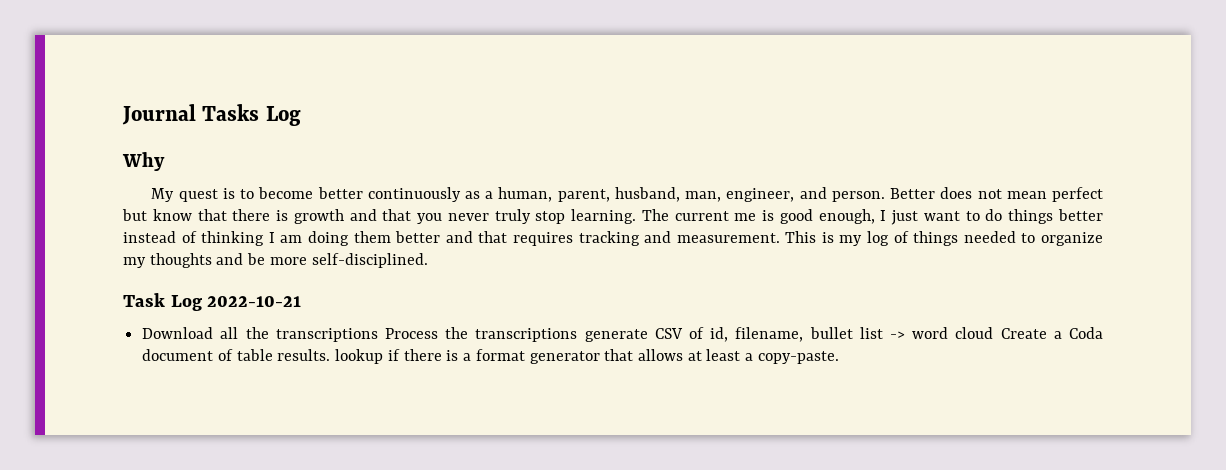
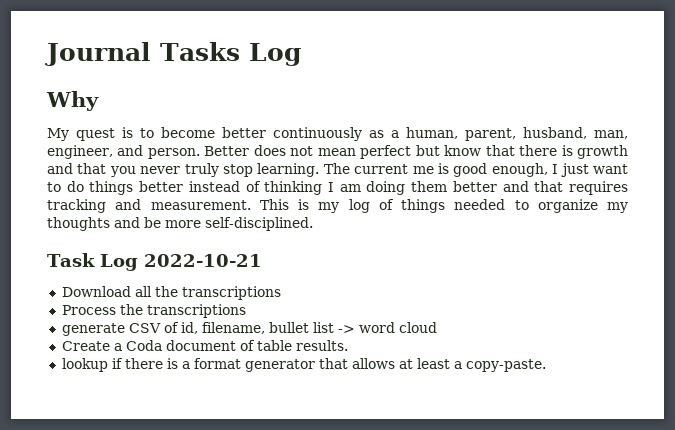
(378, 335) none -> (281, 293) //
(578, 335) none -> (246, 311) //
(994, 333) none -> (437, 327) //
(331, 355) none -> (348, 345) //

